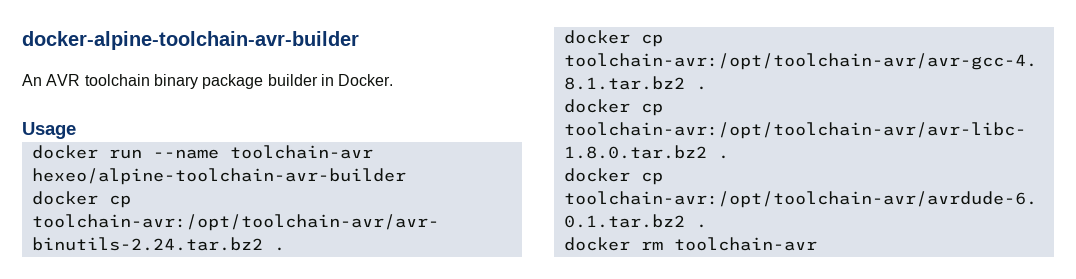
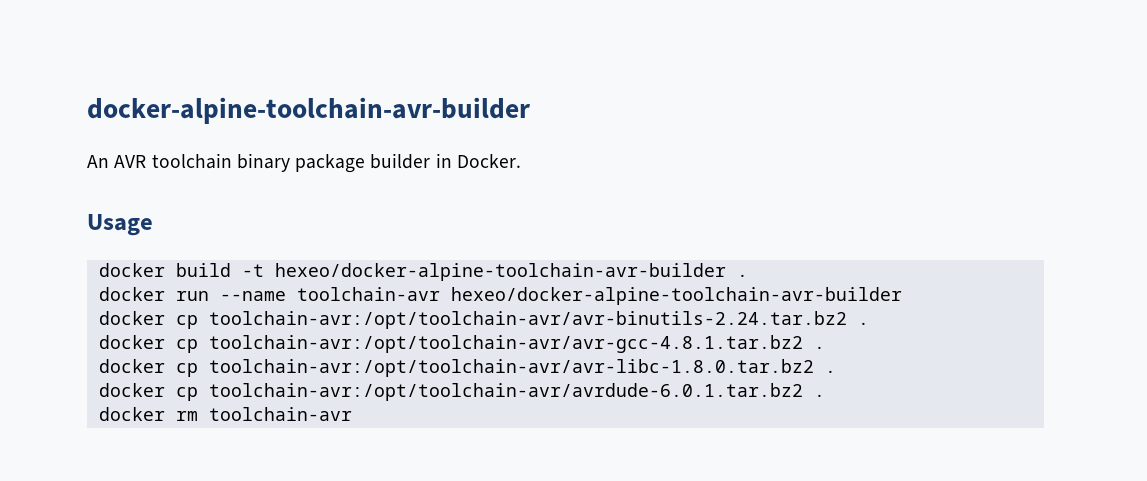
(76, 130) none -> [98,263,748,281] // docker build -t hexeo/docker-alpine-toolchain-avr-builder .
[31,168,406,185] hexeo/alpine-toolchain-avr-builder -> [450,287,902,305] hexeo/docker-alpine-toolchain-avr-builder

